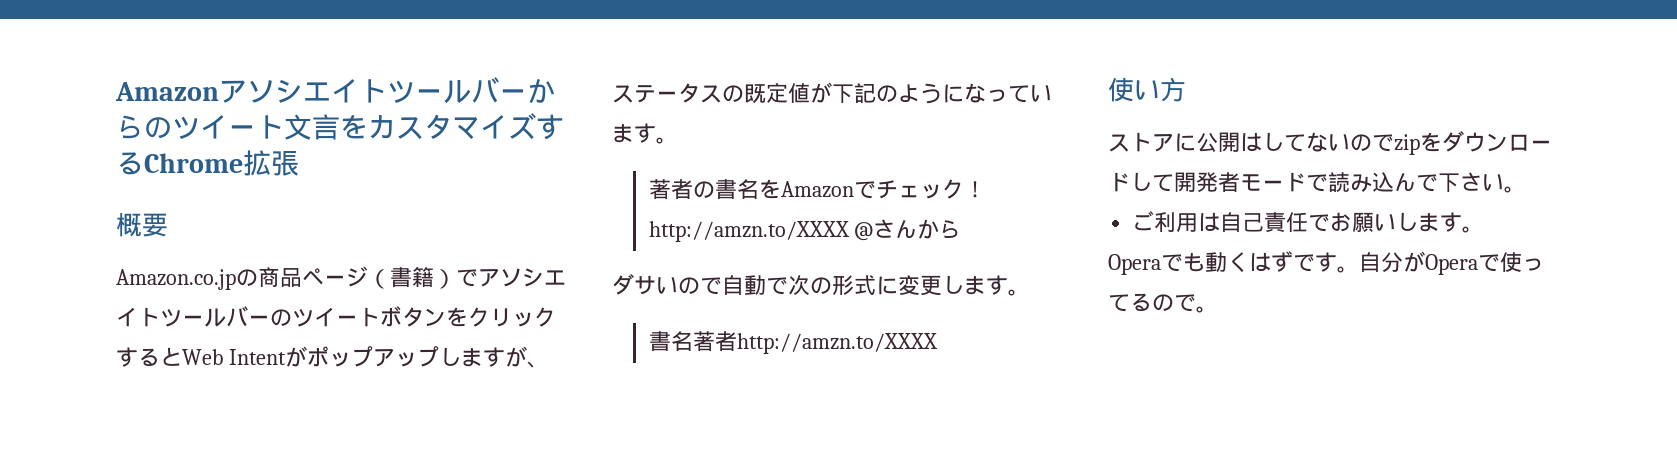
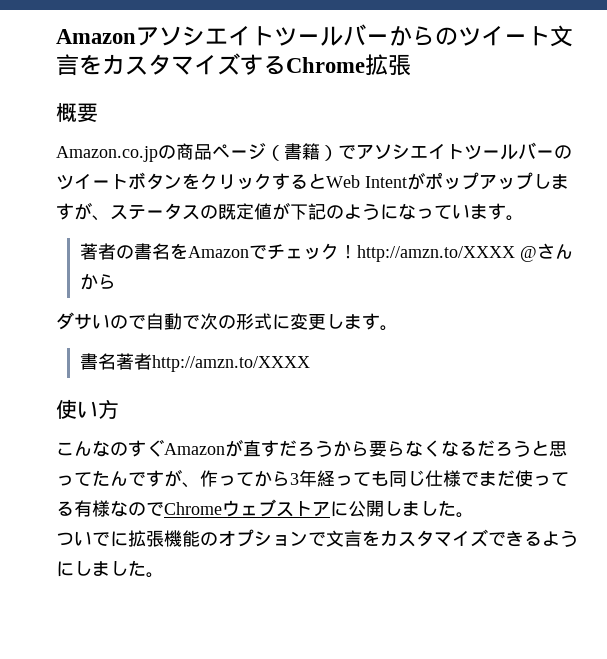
[1108,131,1552,155] [1108,172,1526,193] [1132,211,1485,233] [1108,251,1544,275] [1108,293,1196,312] ストアに公開はしてないのでzipをダウンロードして開発者モードで読み込んで下さい。 // ご利用は自己責任でお願いします。 // Operaでも動くはずです。自分がOperaで使ってるので -> [56,439,567,457] [56,469,569,488] [56,499,474,518] [56,529,578,547] [56,560,146,577] こんなのすぐAmazonが直すだろうから要らなくなるだろうと思ってたんですが、作ってから3年経っても同じ仕様でまだ使ってる有様なのでChromeウェブストアに公開しました。 // ついでに拡張機能のオプションで文言をカスタマイズできるようにしました

